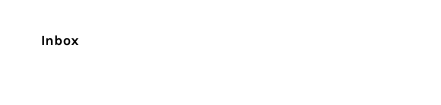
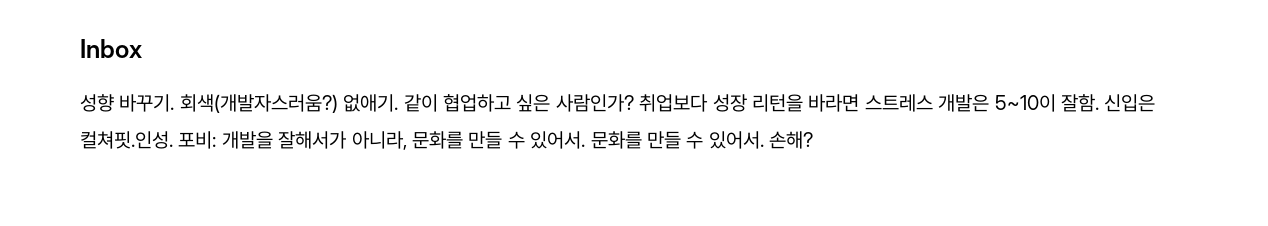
(79, 40) none -> [80,94,1156,113] [80,131,814,150] // 성향 바꾸기. 회색(개발자스러움?) 없애기. 같이 협업하고 싶은 사람인가? 취업보다 성장 리턴을 바라면 스트레스 개발은 5~10이 잘함. 신입은 컬쳐핏.인성. 포비: 개발을 잘해서가 아니라, 문화를 만들 수 있어서. 문화를 만들 수 있어서. 손해?

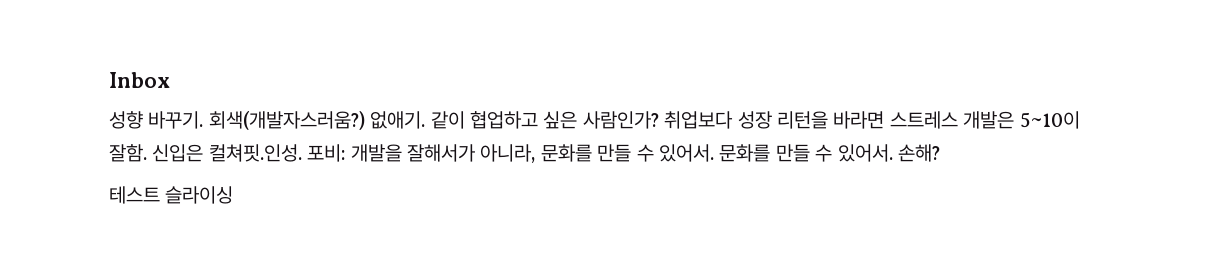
(814, 140) none -> [109,186,234,204] // 테스트 슬라이싱

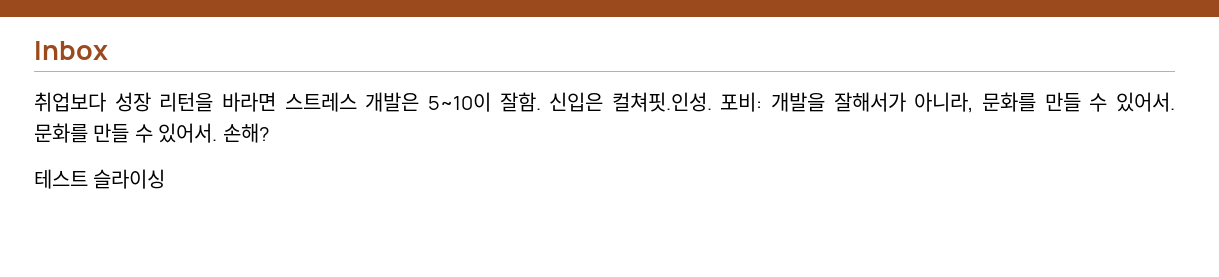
[109,111,659,130] 성향 바꾸기. 회색(개발자스러움?) 없애기. 같이 협업하고 싶은 사람인가? -> (108, 50) none

